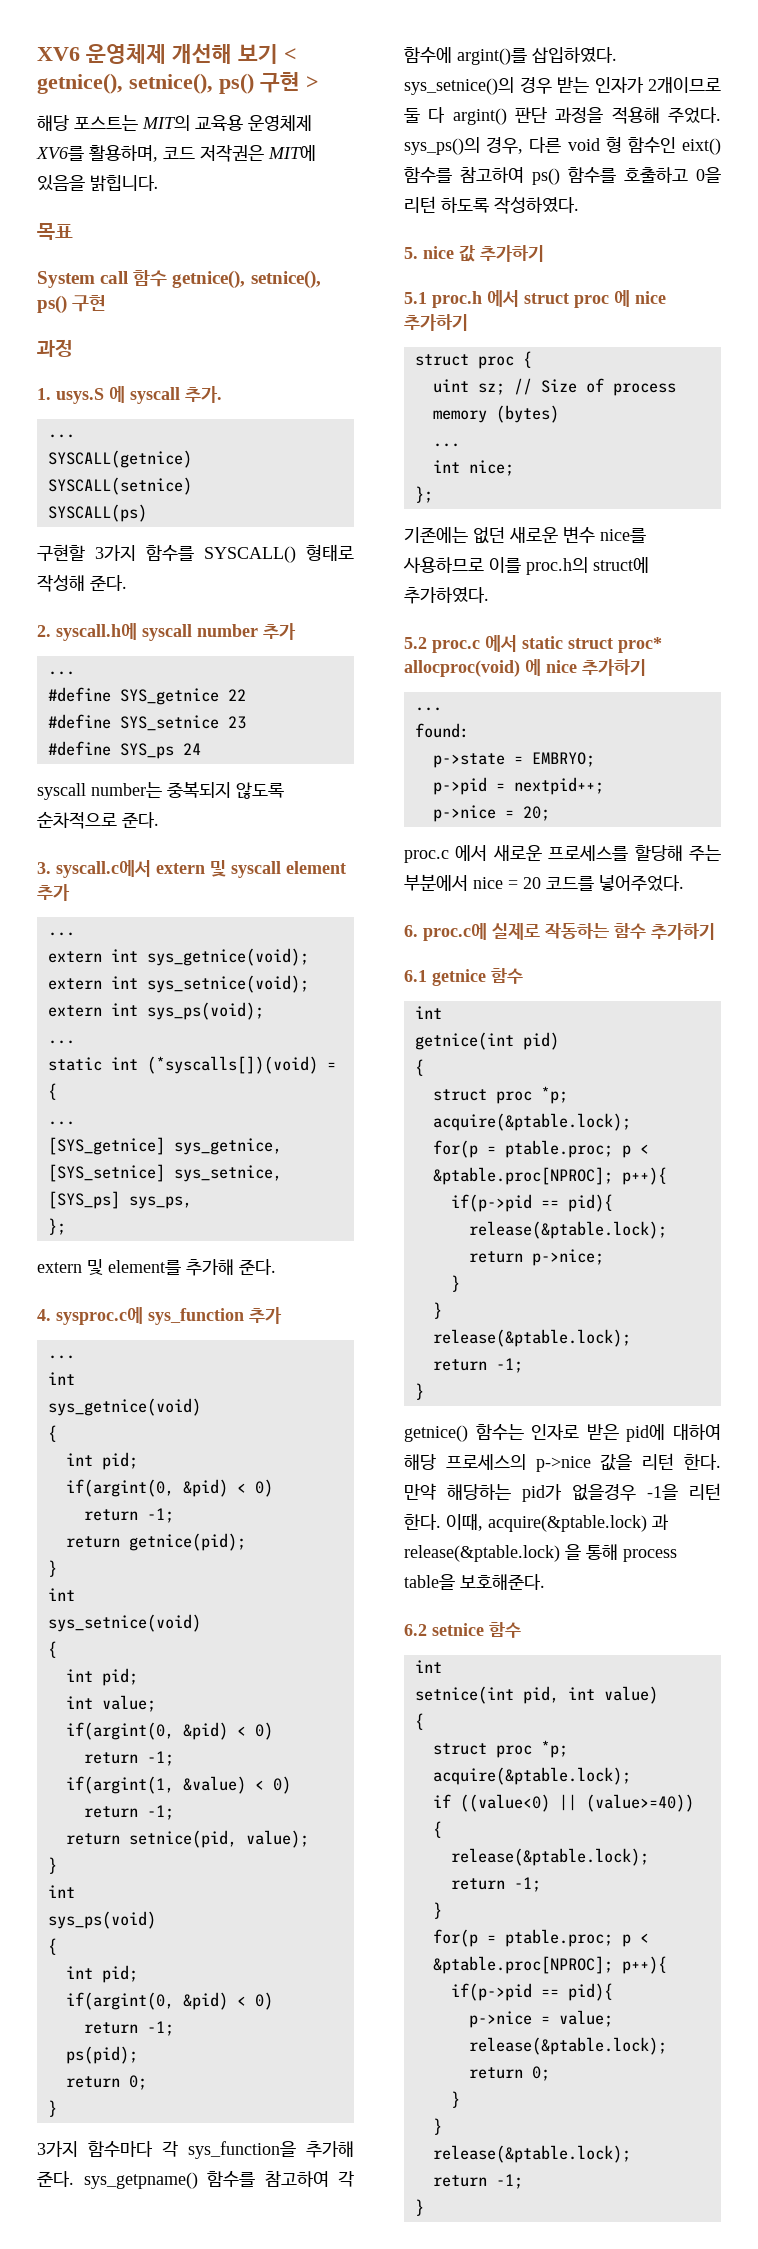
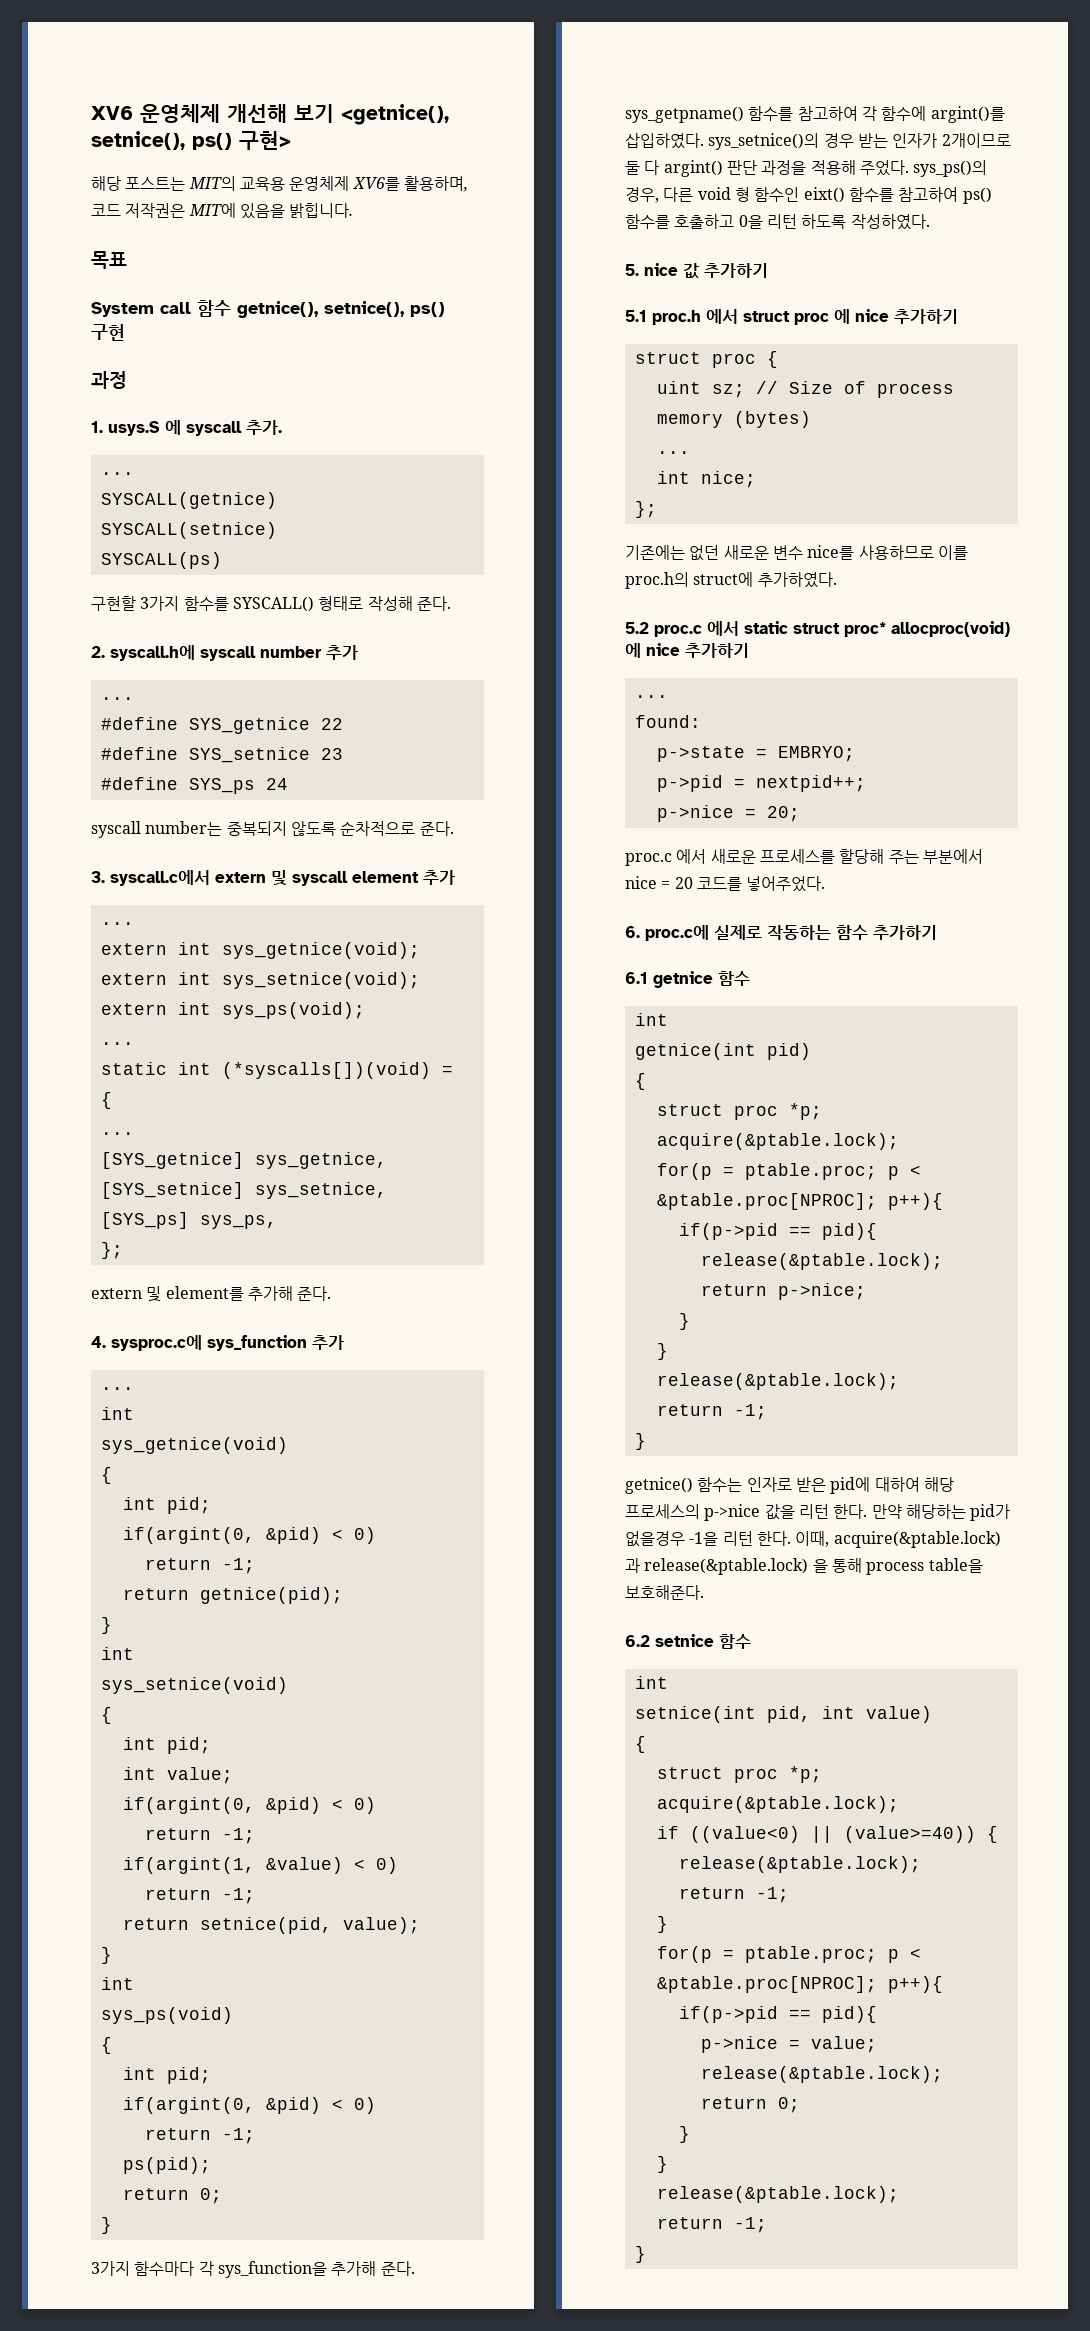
[284,48,297,61] [37,72,319,94] < getnice(), setnice(), ps() 구현 > -> [341,104,449,125] [91,131,291,150] <getnice(), setnice(), ps() 구현>

